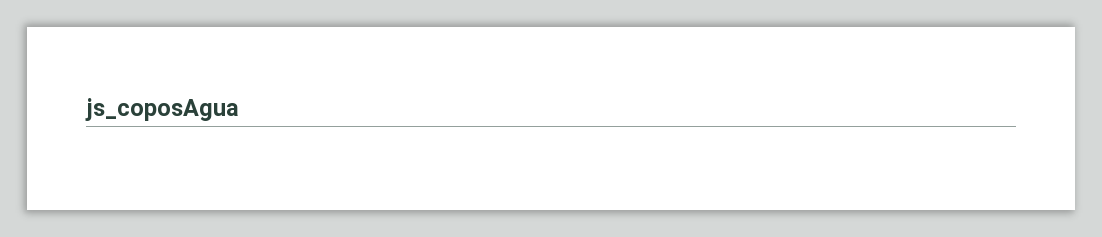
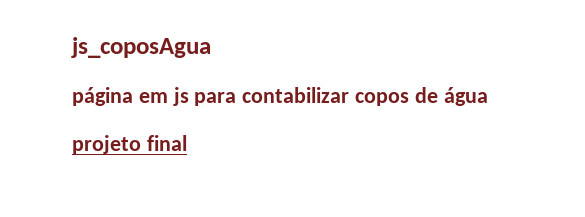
(239, 109) none -> [72,87,488,106] [72,135,187,154] // página em js para contabilizar copos de água // projeto final

